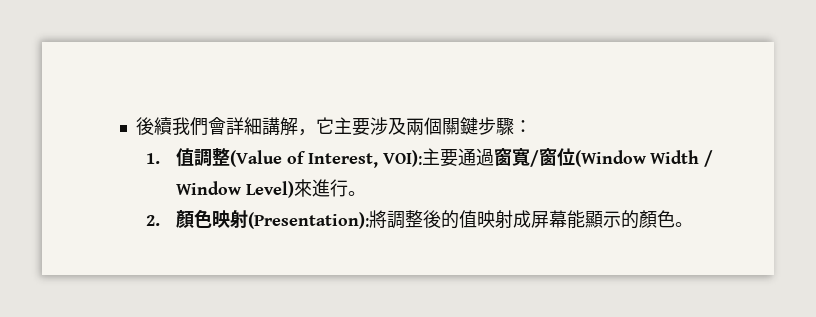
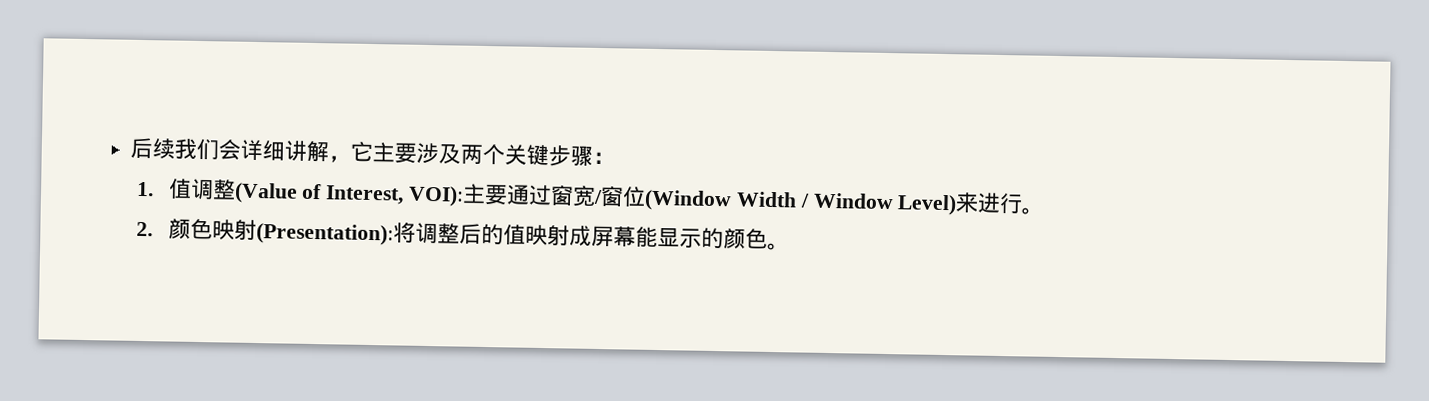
[136,117,281,136] 後續我們會詳細講 -> [129,137,307,162] 后续我们会详细讲
[406,117,515,136] 兩個關鍵步驟 -> [459,143,593,167] 两个关键步骤
[193,149,212,166] 調 -> [189,178,214,200] 调
[475,148,530,166] 過窗寬 -> [528,184,597,207] 过窗宽
[293,179,330,197] 來進 -> [955,192,1002,213] 来进
[175,210,194,229] 顏 -> [167,218,191,240] 颜
[368,210,441,229] 將調整後 -> [392,221,482,244] 将调整后
[584,210,657,229] 顯示的顏 -> [656,226,746,250] 显示的颜

